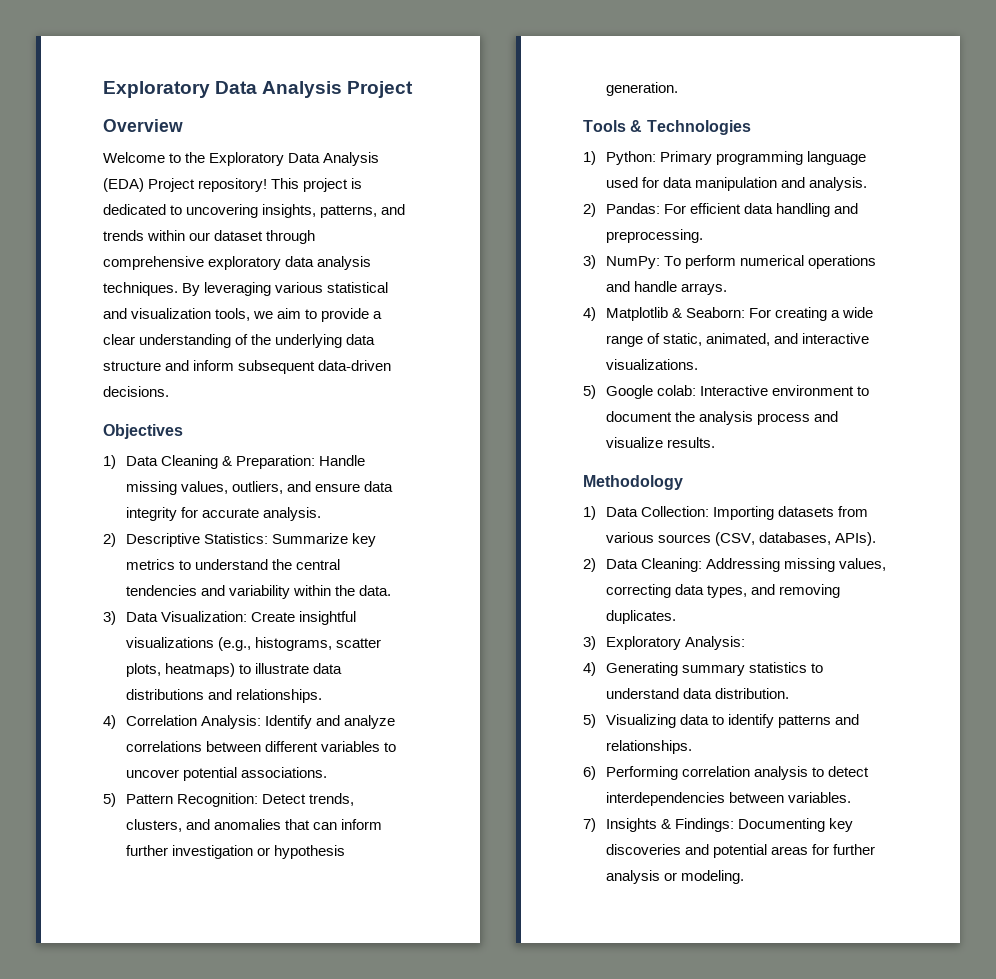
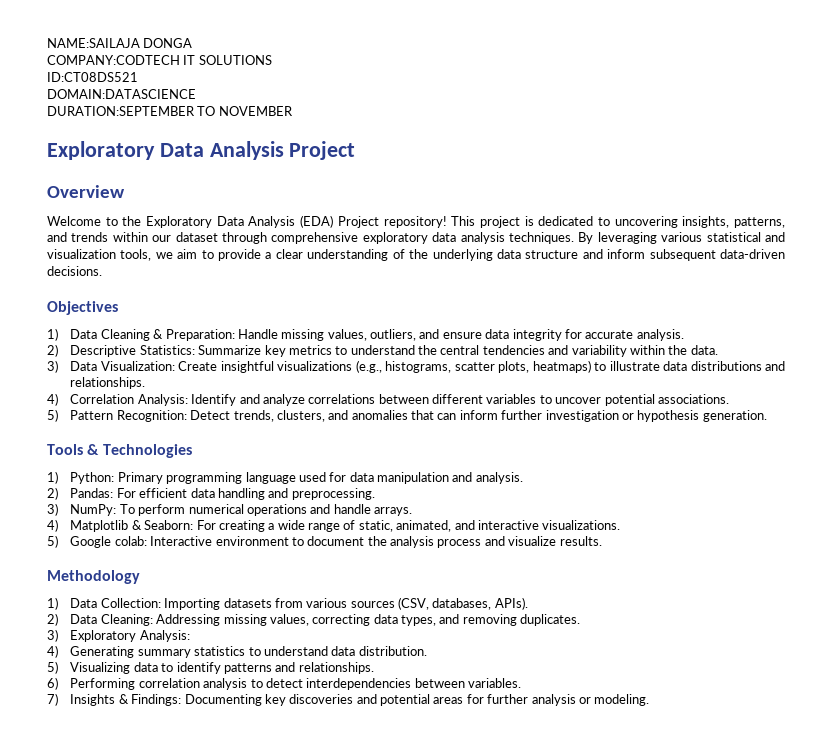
(103, 89) none -> [47,38,193,48] [47,55,272,65] [47,72,138,82] [47,89,196,99] [47,106,293,116] NAME:SAILAJA DONGA // COMPANY:CODTECH IT SOLUTIONS // ID:CT08DS521 // DOMAIN:DATASCIENCE // DURATION:SEPTEMBER TO NOVEMBER //

